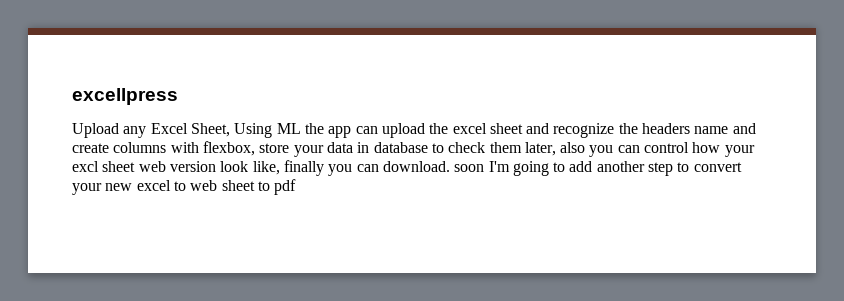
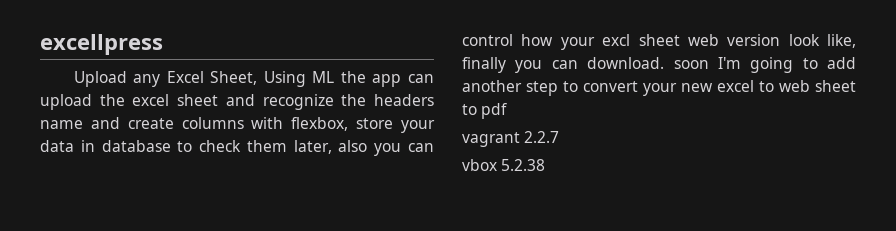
(297, 187) none -> [462,131,560,147] [462,159,546,171] // vagrant 2.2.7 // vbox 5.2.38

